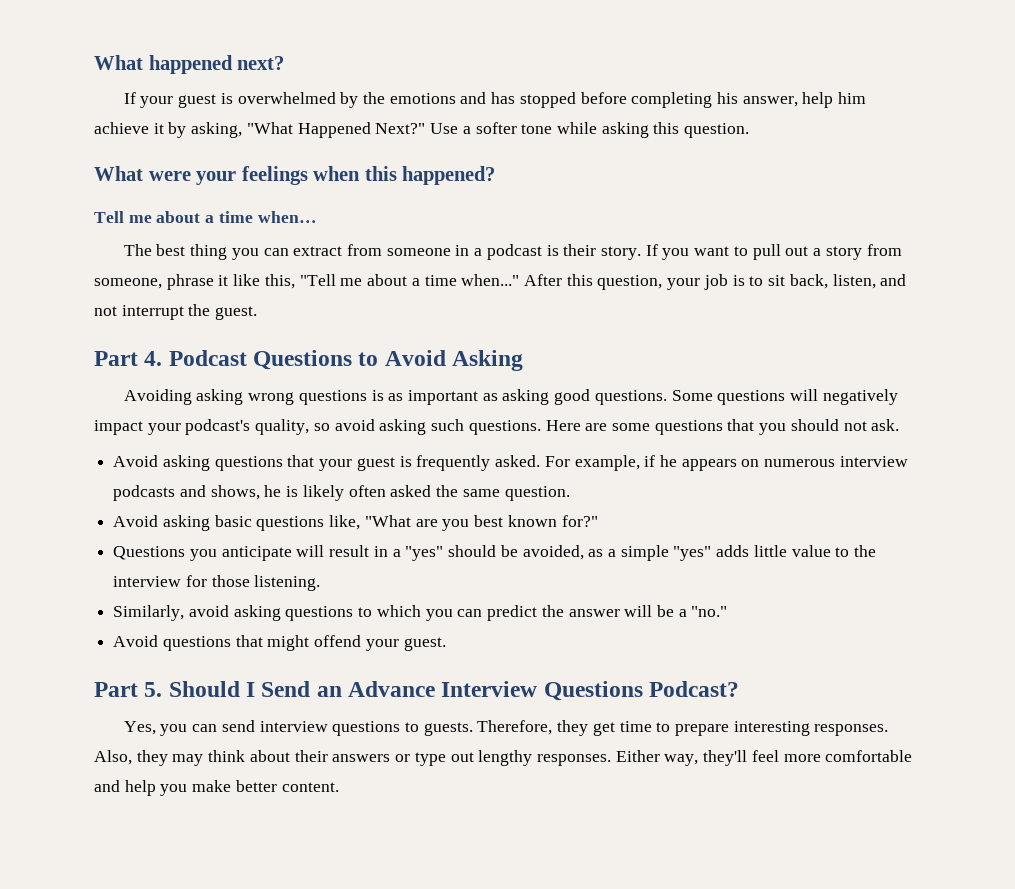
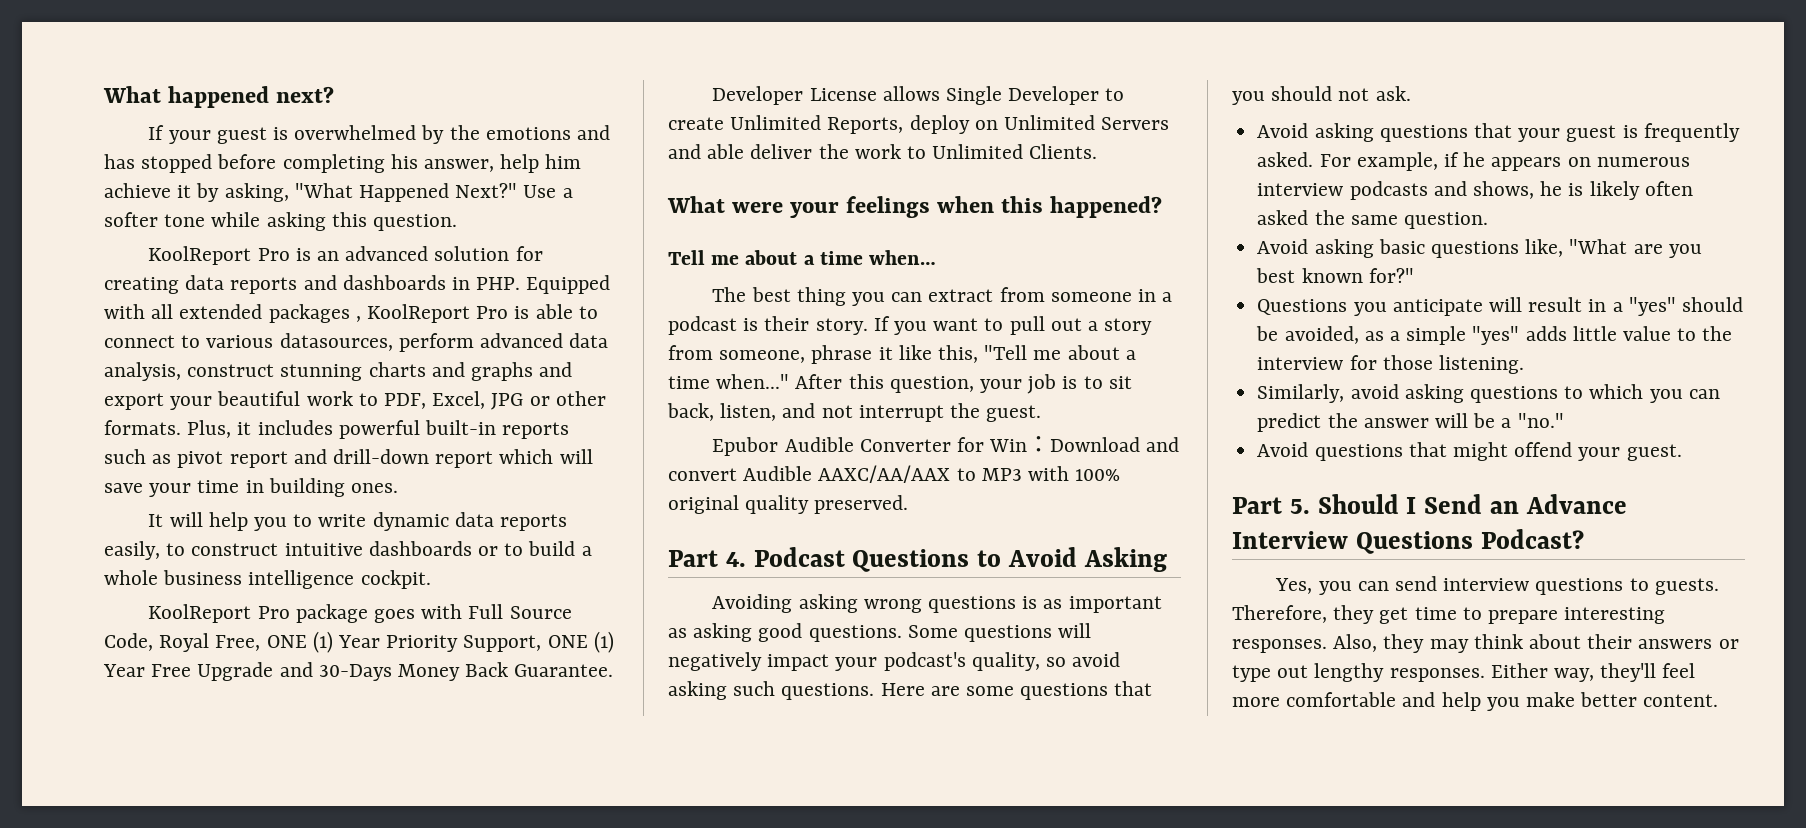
(750, 130) none -> [148,246,543,265] [104,275,611,294] [104,304,598,323] [104,333,609,352] [104,362,573,381] [104,391,606,410] [104,420,570,439] [104,449,593,468] [104,478,399,497] [148,512,567,531] [104,541,592,560] [104,570,431,589] [148,604,572,623] [104,631,614,653] [103,662,614,681] [712,86,1125,105] [668,115,1170,134] [668,144,1098,159] // KoolReport Pro is an advanced solution for creating data reports and dashboards in PHP. Equipped with all extended packages , KoolReport Pro is able to connect to various datasources, perform advanced data analysis, construct stunning charts and graphs and export your beautiful work to PDF, Excel, JPG or other formats. Plus, it includes powerful built-in reports such as pivot report and drill-down report which will save your time in building ones. // It will help you to write dynamic data reports easily, to construct intuitive dashboards or to build a whole business intelligence cockpit. // KoolReport Pro package goes with Full Source Code, Royal Free, ONE (1) Year Priority Support, ONE (1) Year Free Upgrade and 30-Days Money Back Guarantee. // Developer License allows Single Developer to create Unlimited Reports, deploy on Unlimited Servers and able deliver the work to Unlimited Clients.
(258, 313) none -> [712,436,1180,456] [668,465,1121,483] [668,495,909,514] // Epubor Audible Converter for Win：Download and convert Audible AAXC/AA/AAX to MP3 with 100% original quality preserved.

